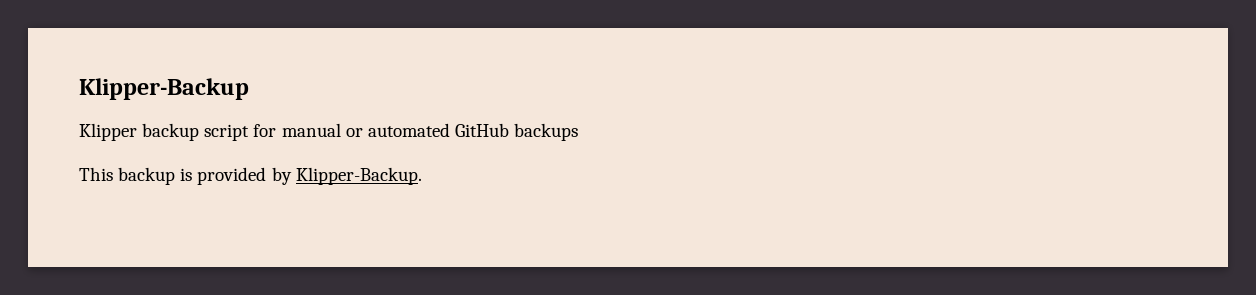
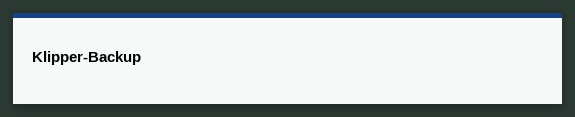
[79,123,579,141] [79,167,422,185] // Klipper backup script for manual or automated GitHub backups // This backup is provided by Klipper-Backup. -> (141, 58) none

